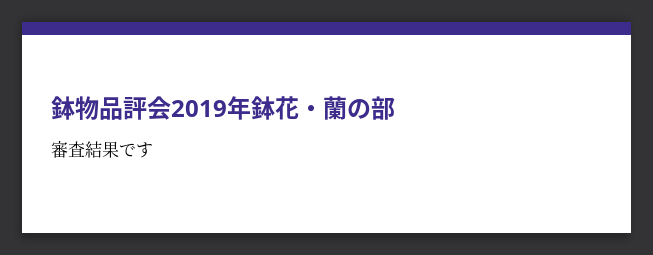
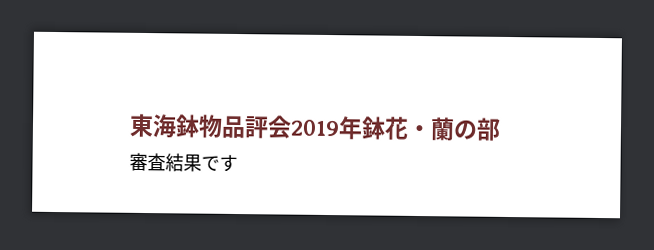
(51, 108) none -> [129,113,177,139] 東海

